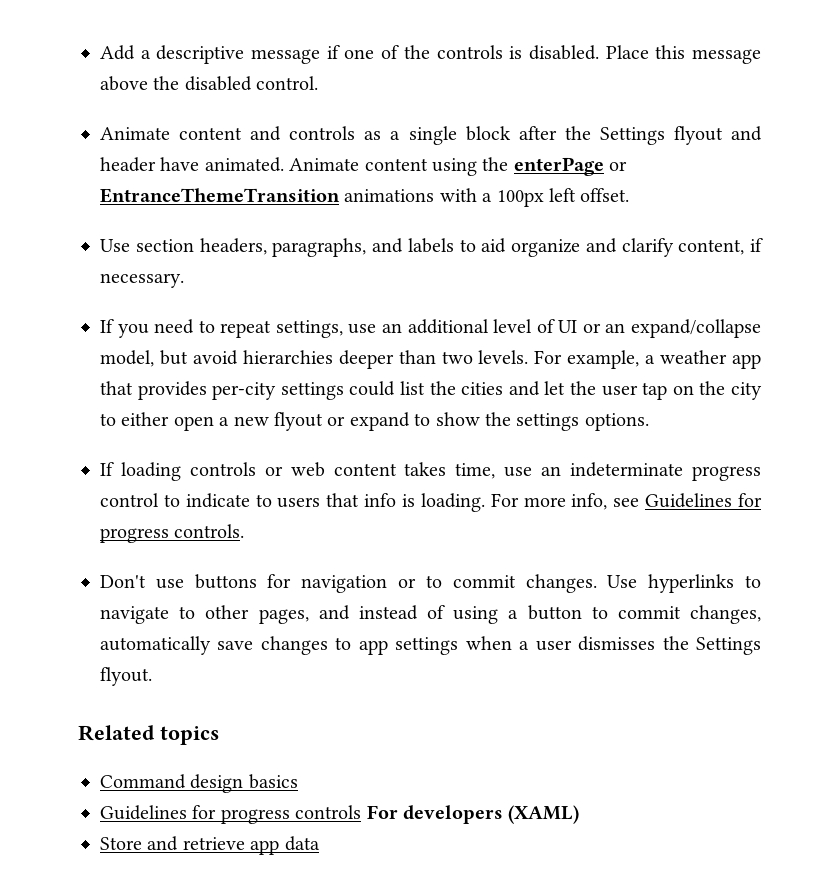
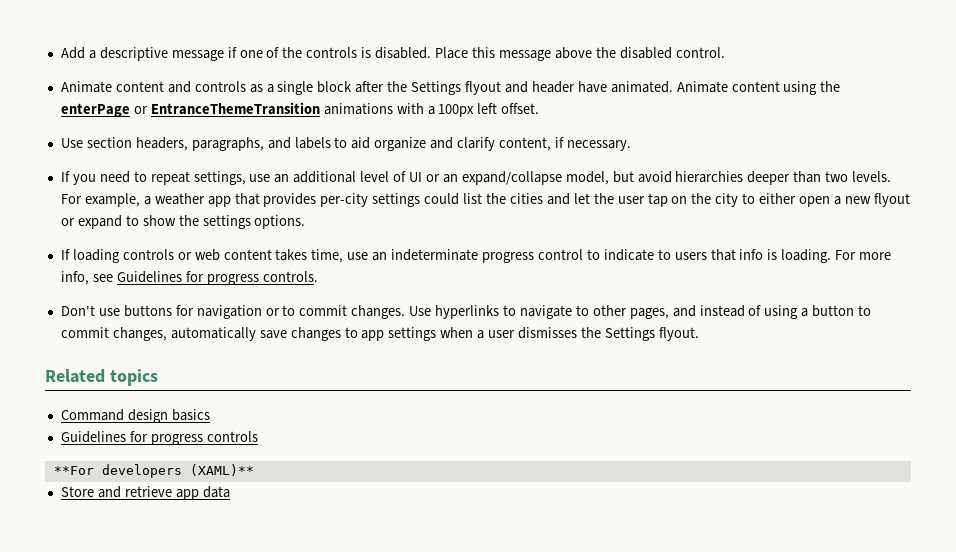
[366,805,580,824] For developers (XAML) -> [53,464,254,478] // **For developers (XAML)**

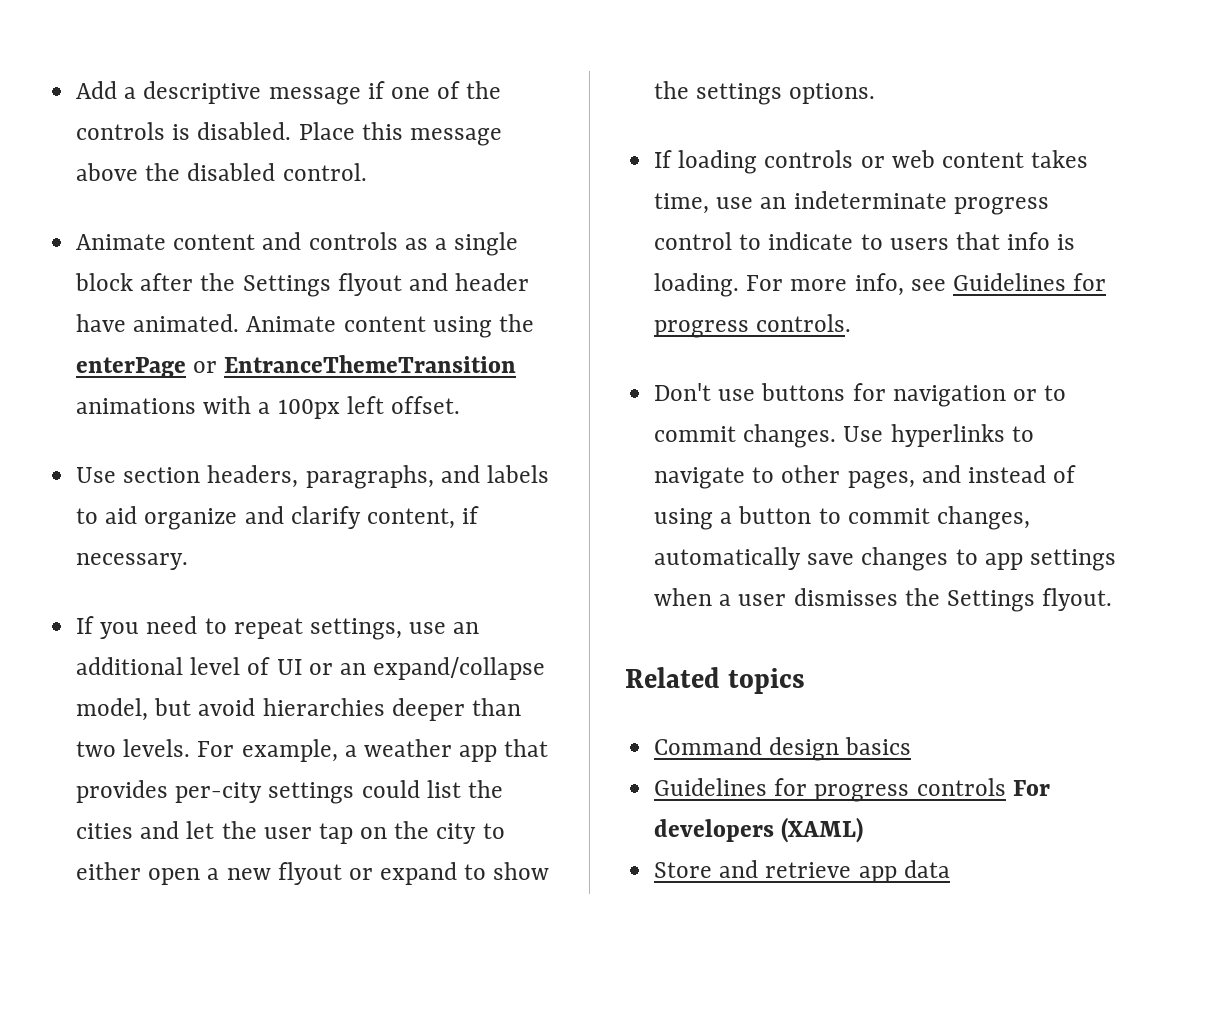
[53,464,254,478] // **For developers (XAML)** -> [1012,780,1050,796] [654,817,864,843] For developers (XAML)

